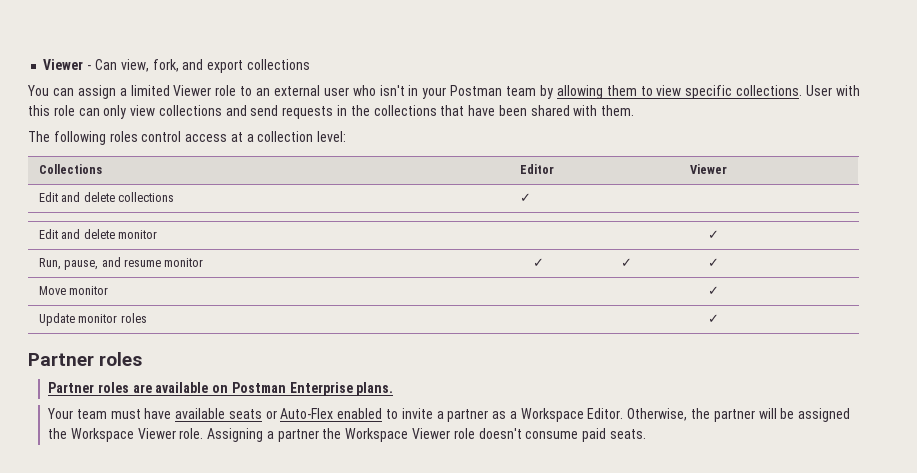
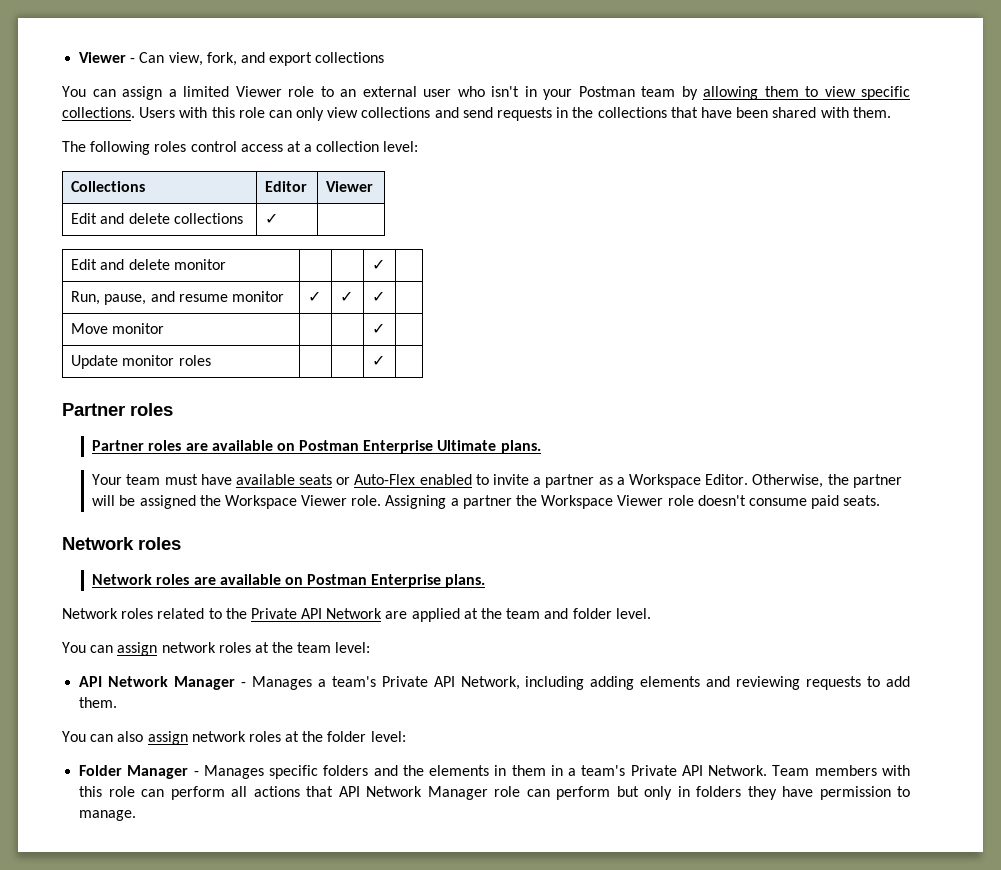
[806,85,833,96] User -> [139,107,176,118] Users
(353, 389) none -> [437,440,497,451] Ultimate
(646, 434) none -> [62,537,181,550] [92,574,486,588] [62,608,651,622] [62,642,371,656] [79,676,911,690] [79,697,118,708] [62,731,406,745] [79,765,910,779] [79,786,910,800] [79,810,137,821] // Network roles // Network roles are available on Postman Enterprise plans. // Network roles related to the Private API Network are applied at the team and folder level. // You can assign network roles at the team level: // API Network Manager - Manages a team's Private API Network, including adding elements and reviewing requests to add them. // You can also assign network roles at the folder level: // Folder Manager - Manages specific folders and the elements in them in a team's Private API Network. Team members with this role can perform all actions that API Network Manager role can perform but only in folders they have permission to manage.

